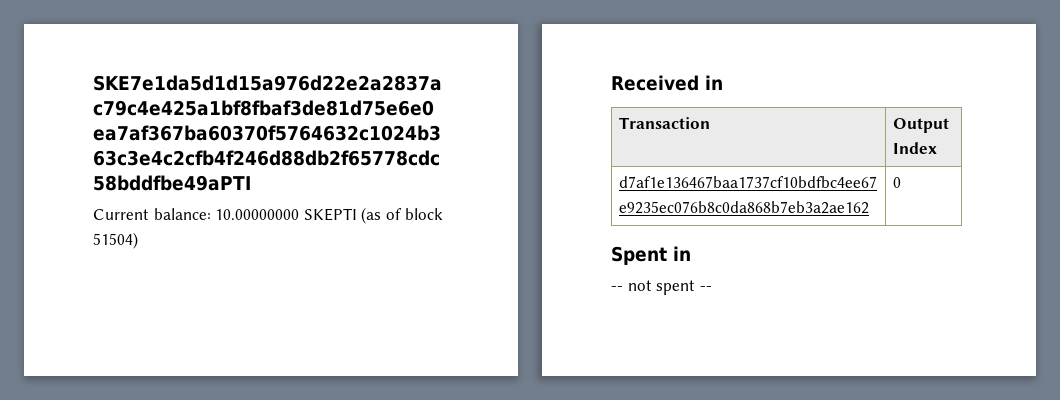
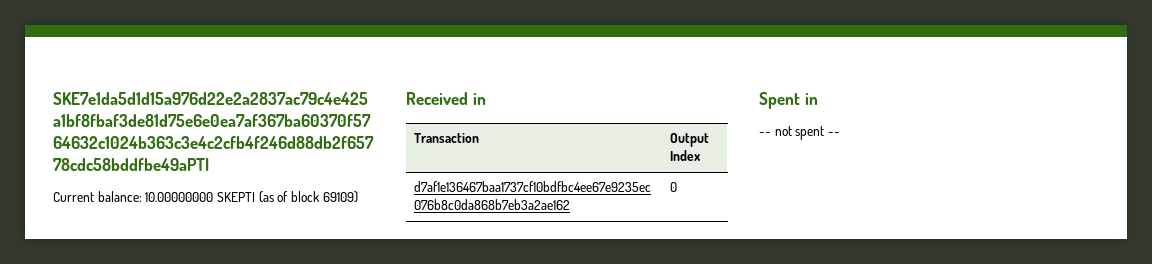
[93,232,138,249] 51504) -> [322,191,358,203] 69109)

